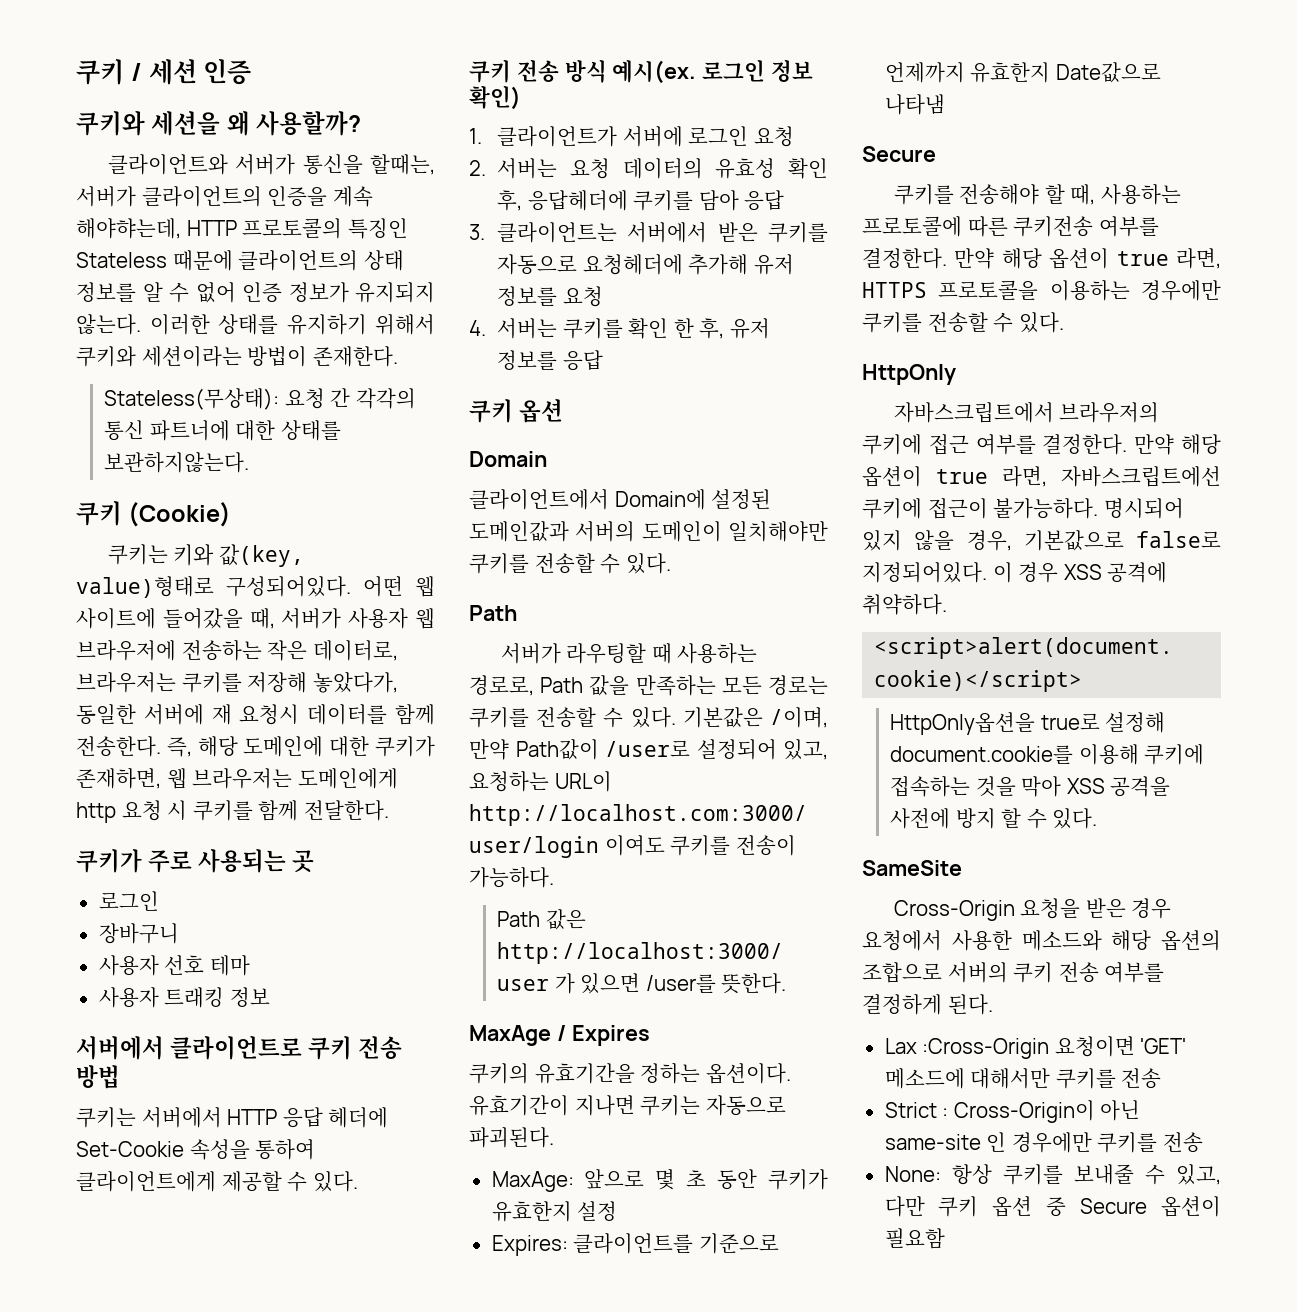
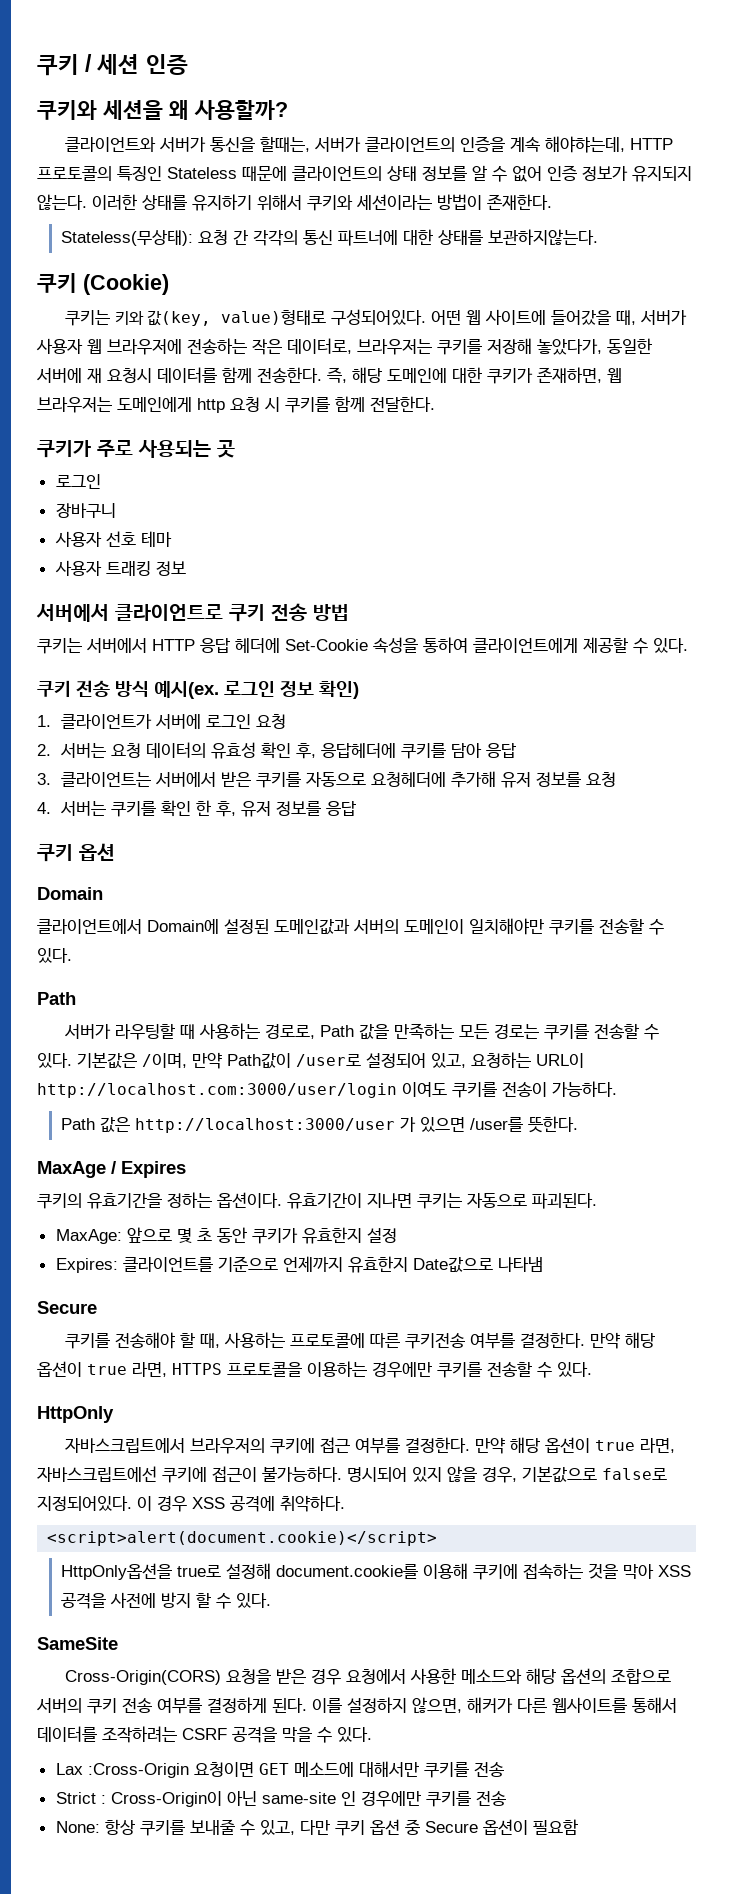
[893,900,1015,921] Cross-Origin -> [64,1670,221,1685] Cross-Origin(CORS)
(993, 1004) none -> [312,1697,677,1713] [37,1726,372,1743] 이를 설정하지 않으면, 해커가 다른 웹사이트를 통해서 데이터를 조작하려는 CSRF 공격을 막을 수 있다.
[1140,1038,1187,1054] 'GET' -> [258,1763,289,1775] GET

